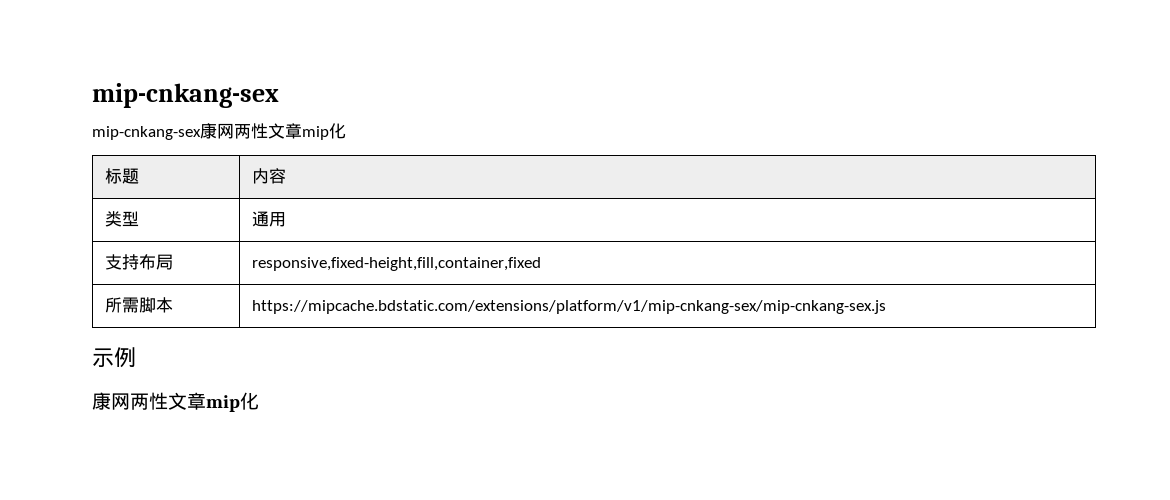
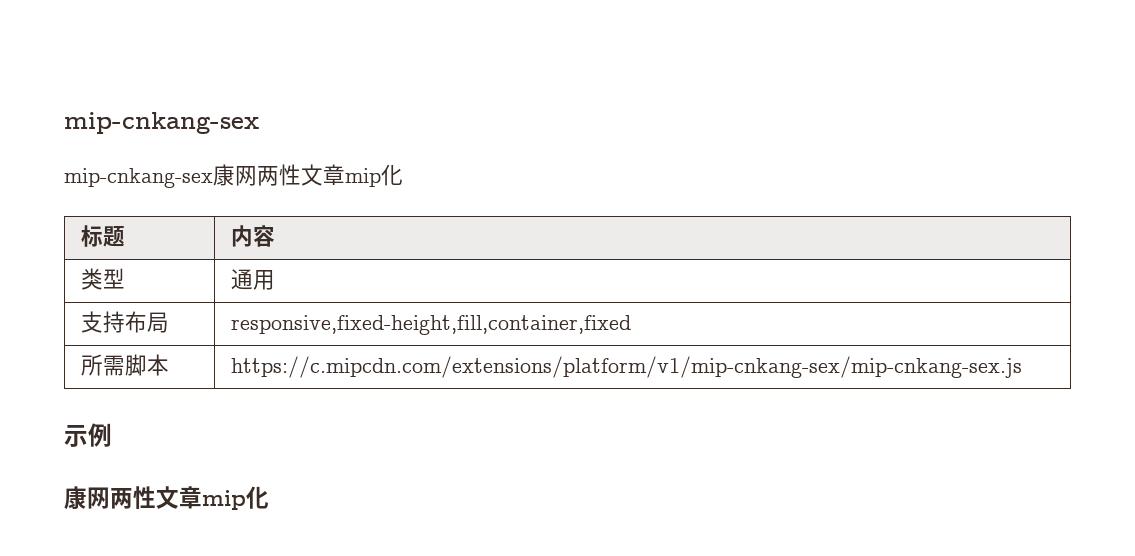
[252,300,887,314] https://mipcache.bdstatic.com/extensions/platform/v1/mip-cnkang-sex/mip-cnkang-sex.js -> [230,356,1022,378] https://c.mipcdn.com/extensions/platform/v1/mip-cnkang-sex/mip-cnkang-sex.js

